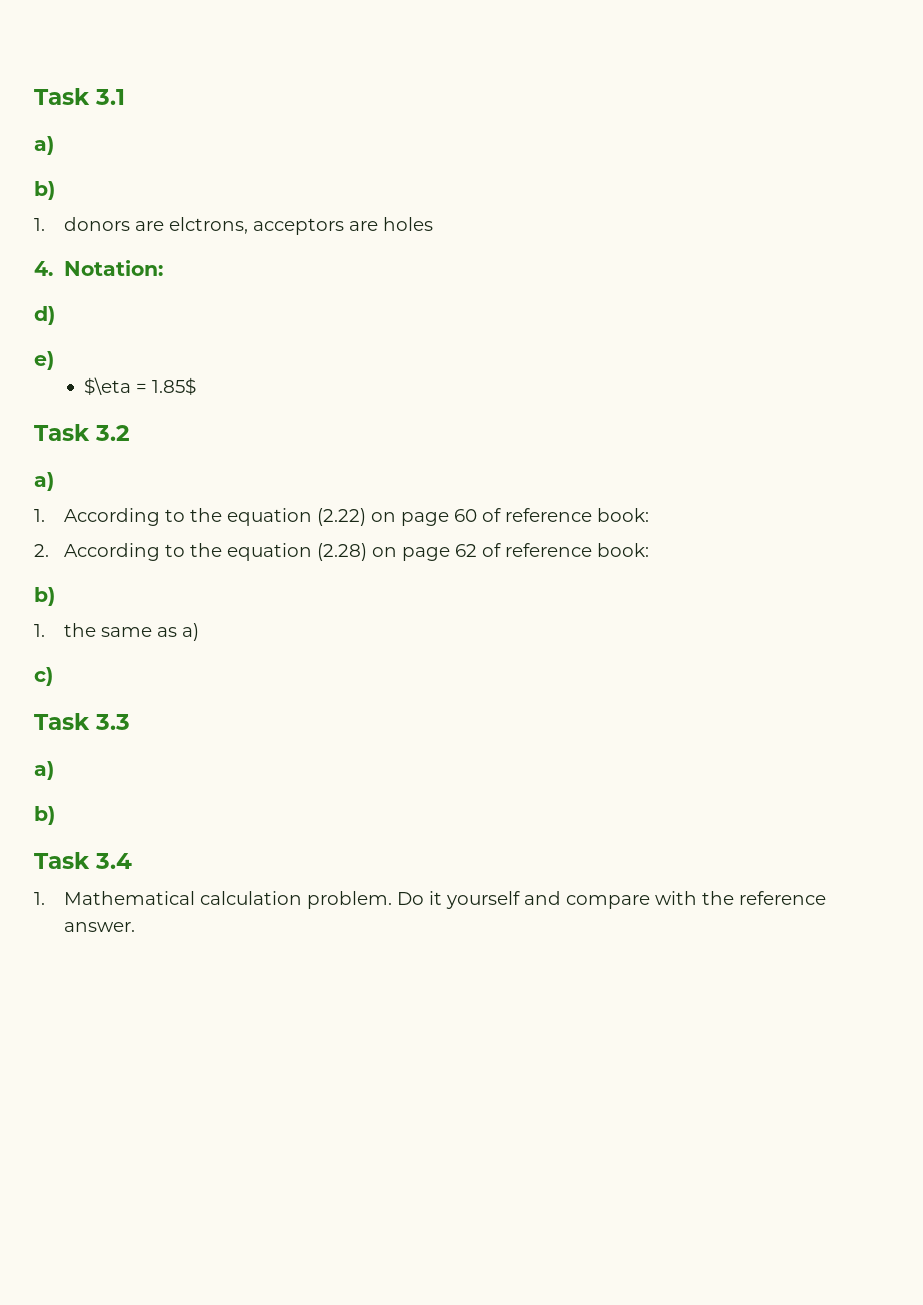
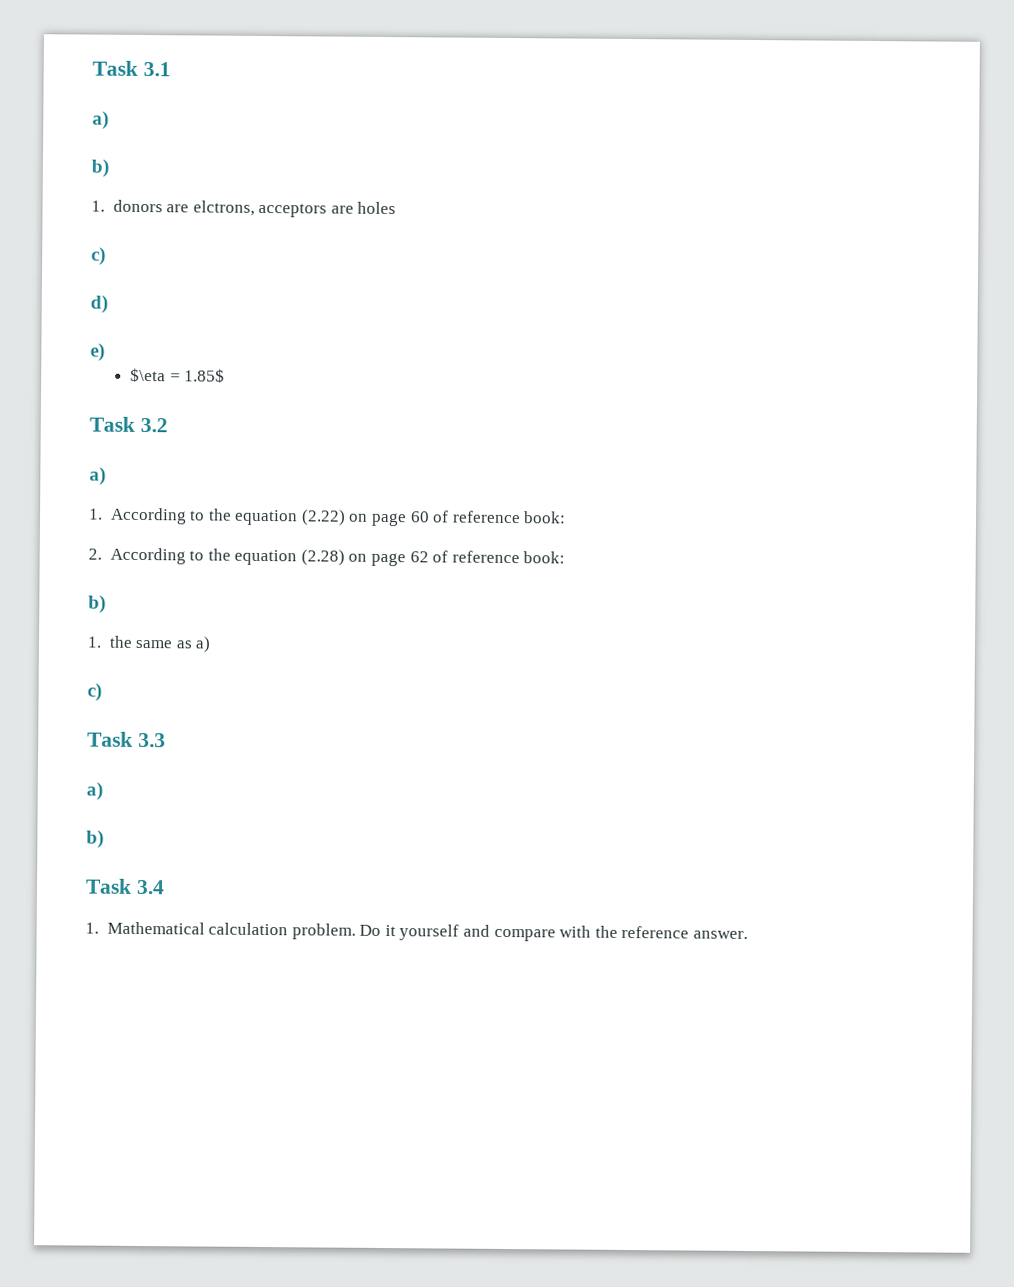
[34,260,163,276] 4. Notation: -> [91,246,106,266] c)

